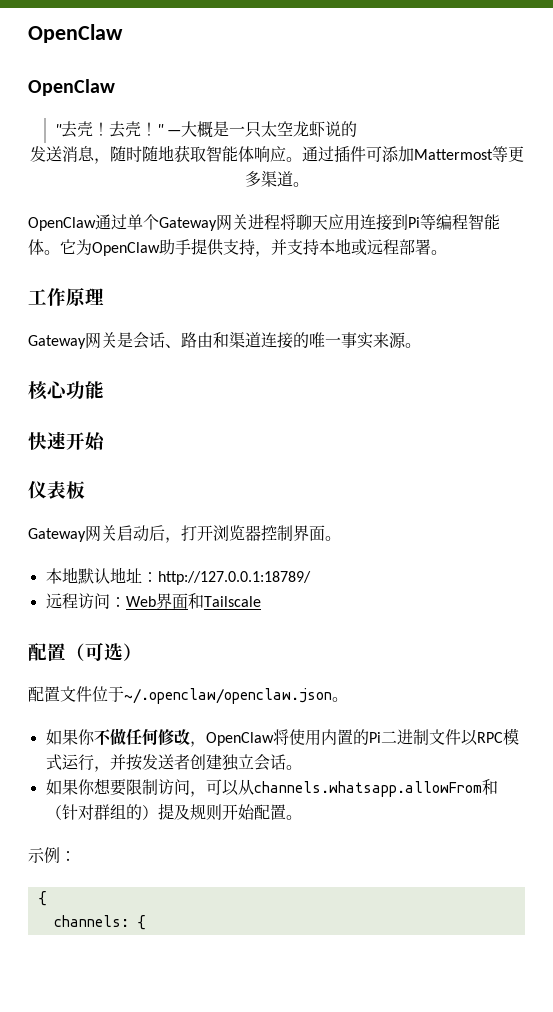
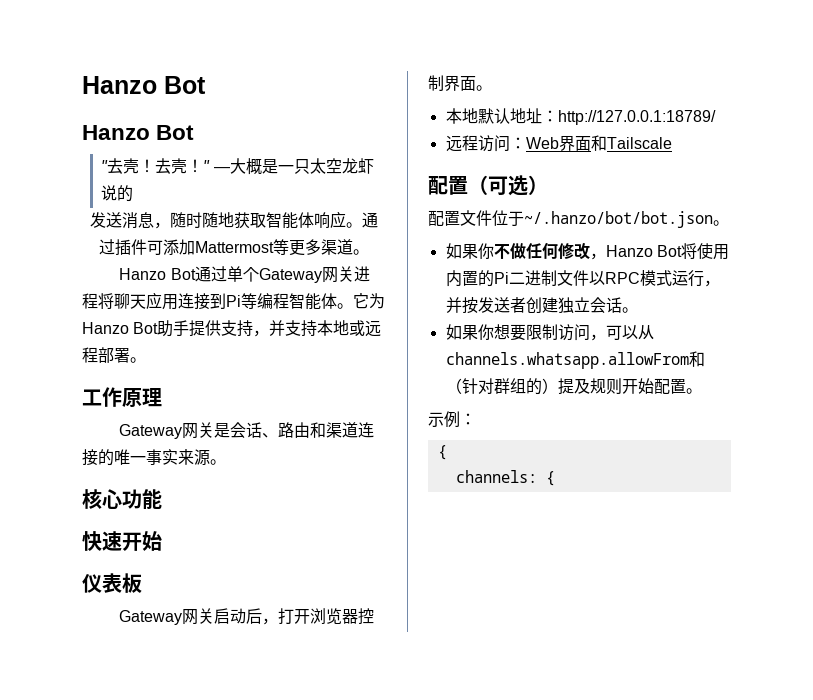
[28,24,123,43] [28,79,115,96] OpenClaw // OpenClaw -> [82,76,206,94] [82,125,195,140] Hanzo Bot // Hanzo Bot
[28,217,96,231] OpenClaw -> [119,268,196,280] Hanzo Bot
[92,242,160,256] OpenClaw -> [82,322,159,334] Hanzo Bot
[124,688,332,704] ~/.openclaw/openclaw.json -> [524,211,713,228] ~/.hanzo/bot/bot.json
[205,732,274,746] OpenClaw -> [605,245,682,257] Hanzo Bot

